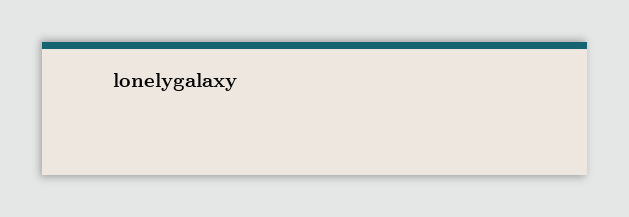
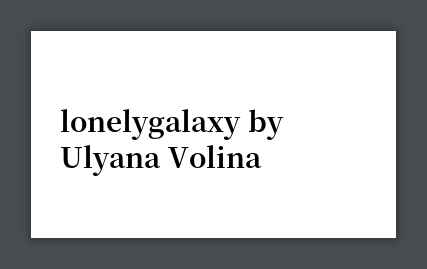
(237, 82) none -> [247,109,284,140] [60,145,262,176] by Ulyana Volina

